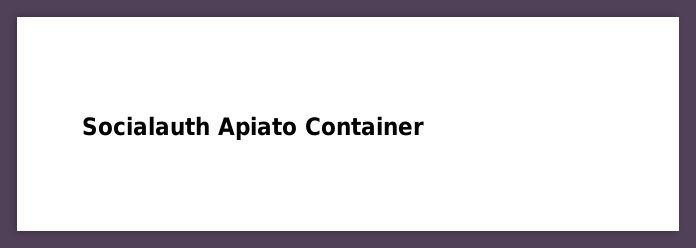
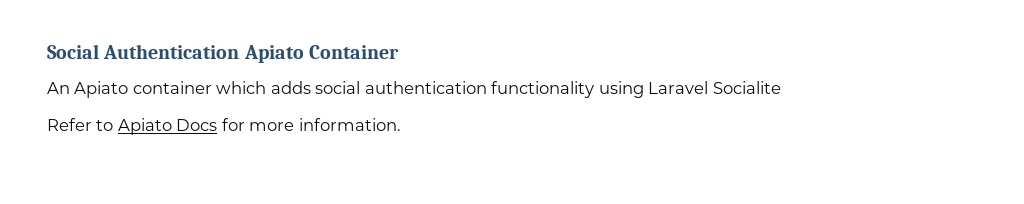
[82,116,210,136] Socialauth -> [47,44,240,59] Social Authentication
(424, 126) none -> [47,81,781,98] [47,118,401,135] // An Apiato container which adds social authentication functionality using Laravel Socialite // Refer to Apiato Docs for more information.

